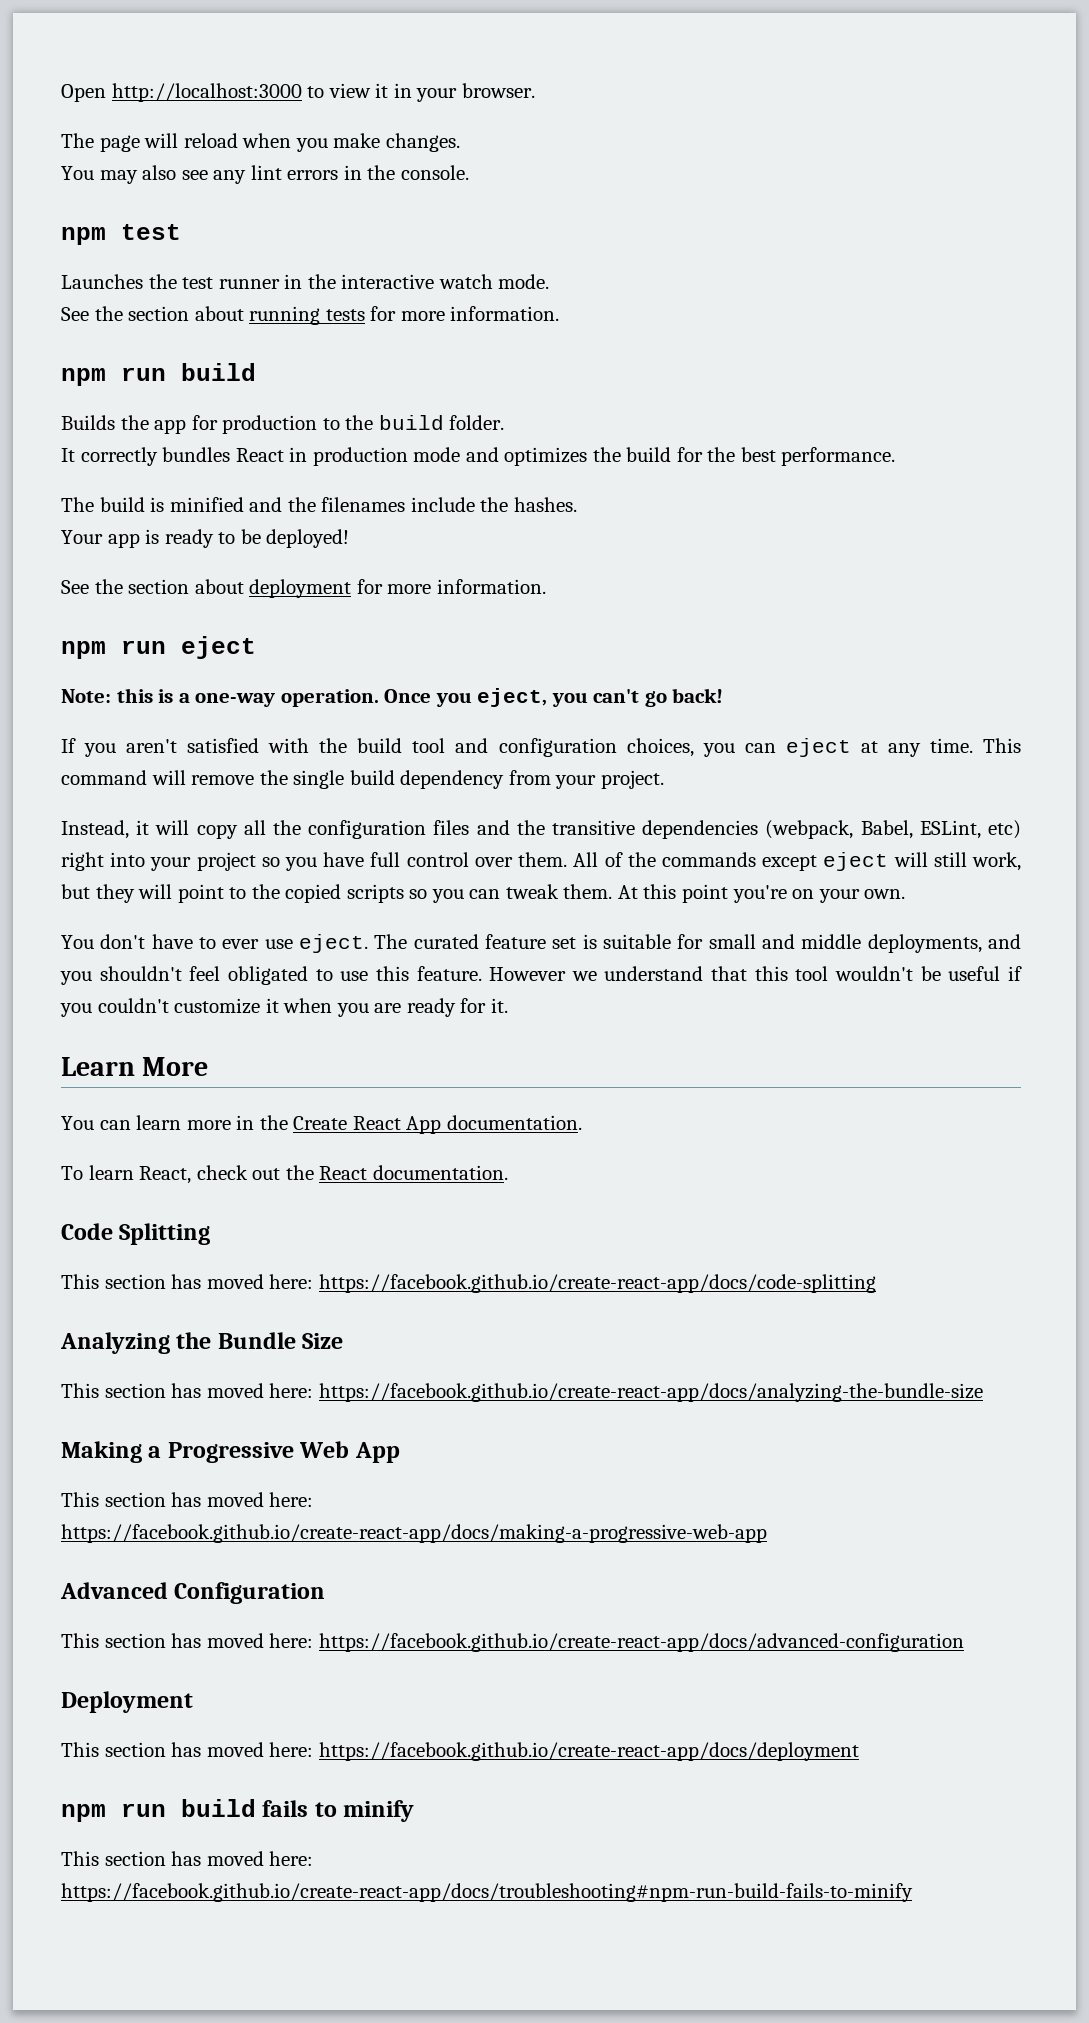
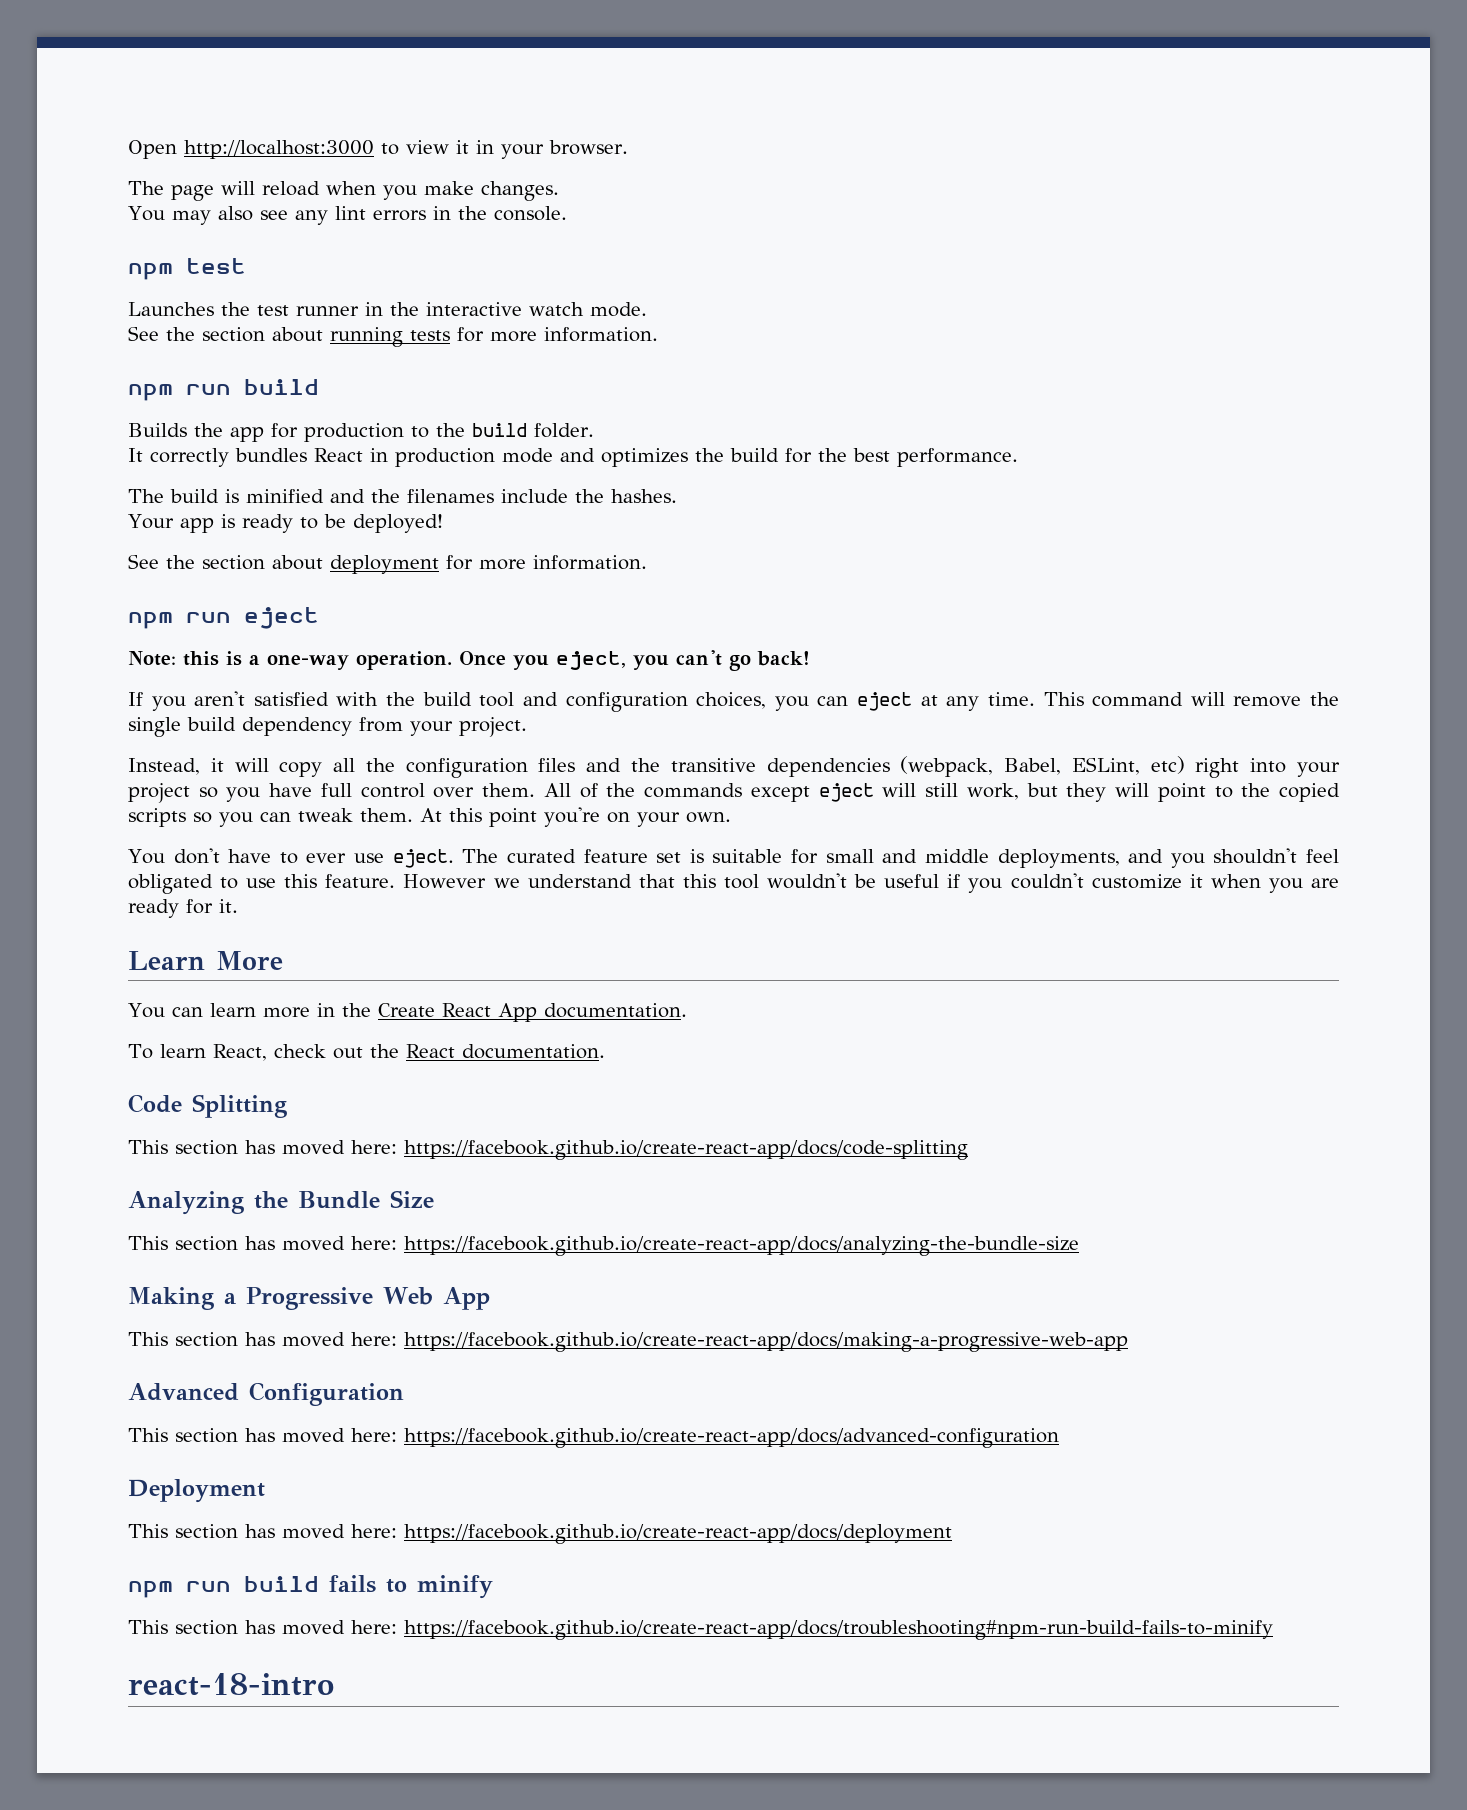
(913, 1892) none -> [128,1673,334,1696] // react-18-intro

